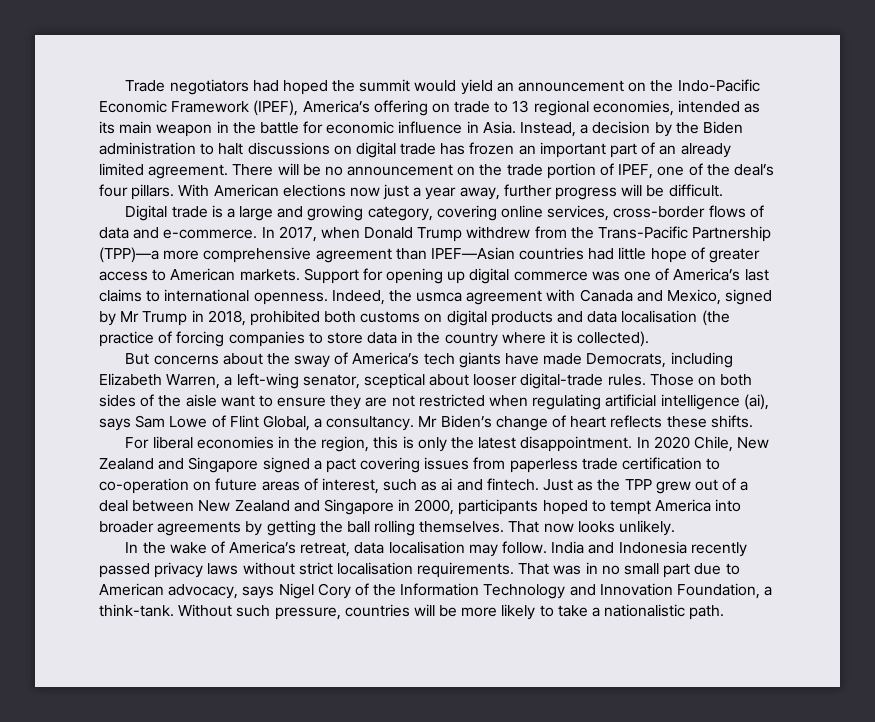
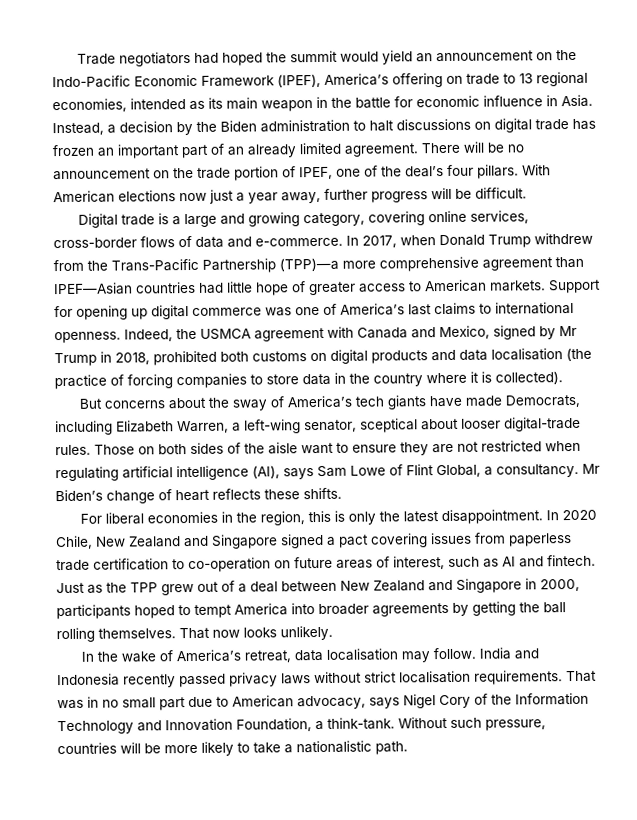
[416,292,463,302] usmca -> [200,328,251,340] USMCA
[743,394,769,410] (ai), -> [252,465,280,479] (AI),
[441,478,453,491] ai -> [502,556,516,567] AI

